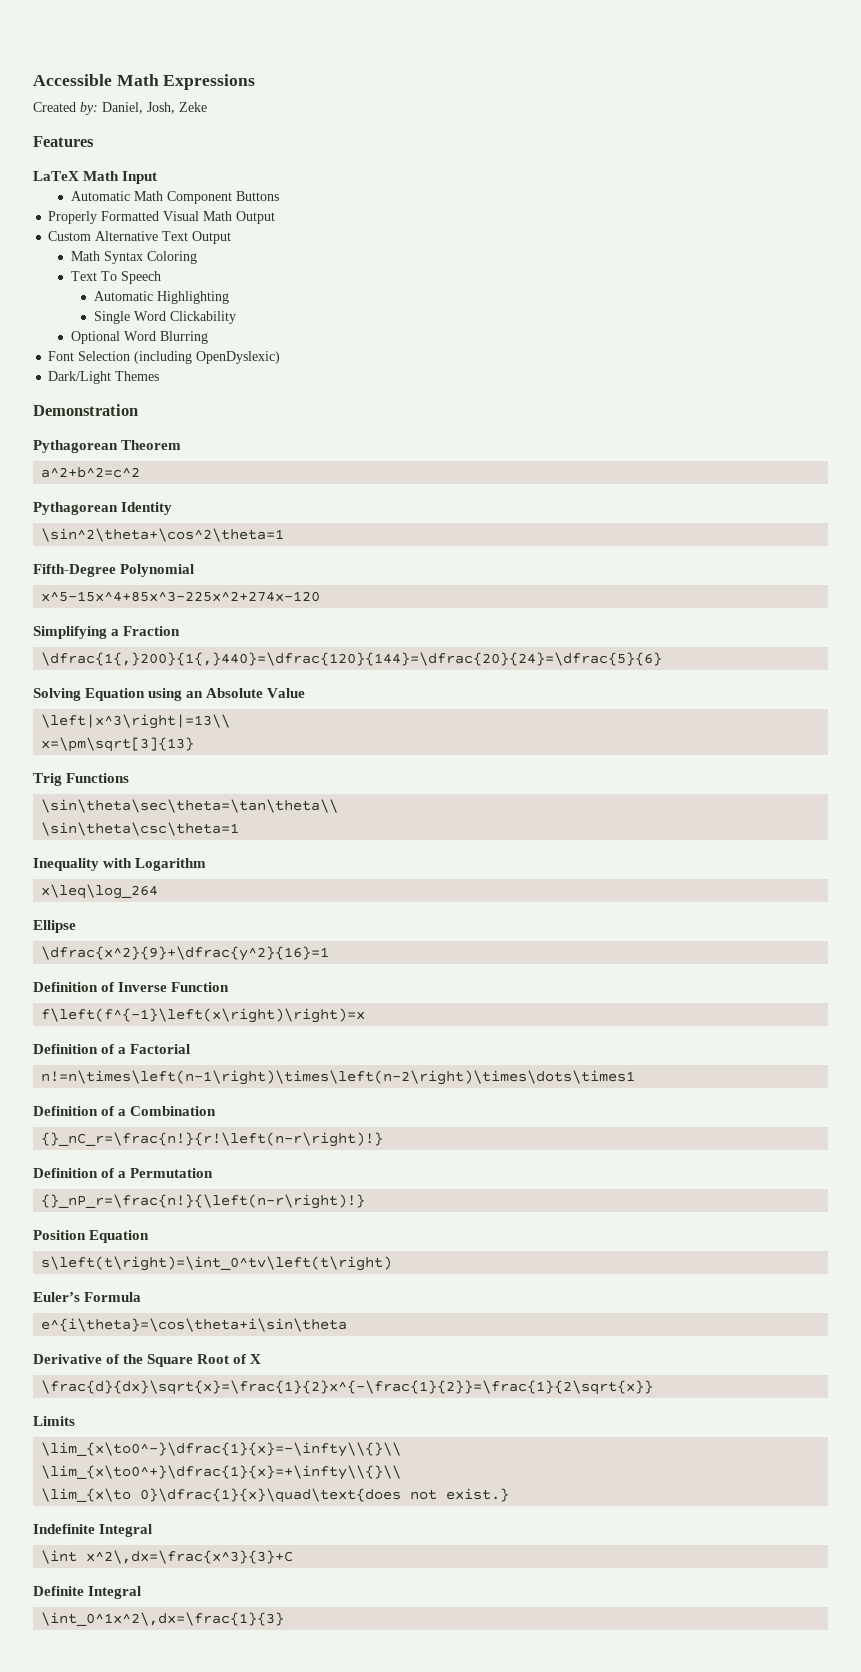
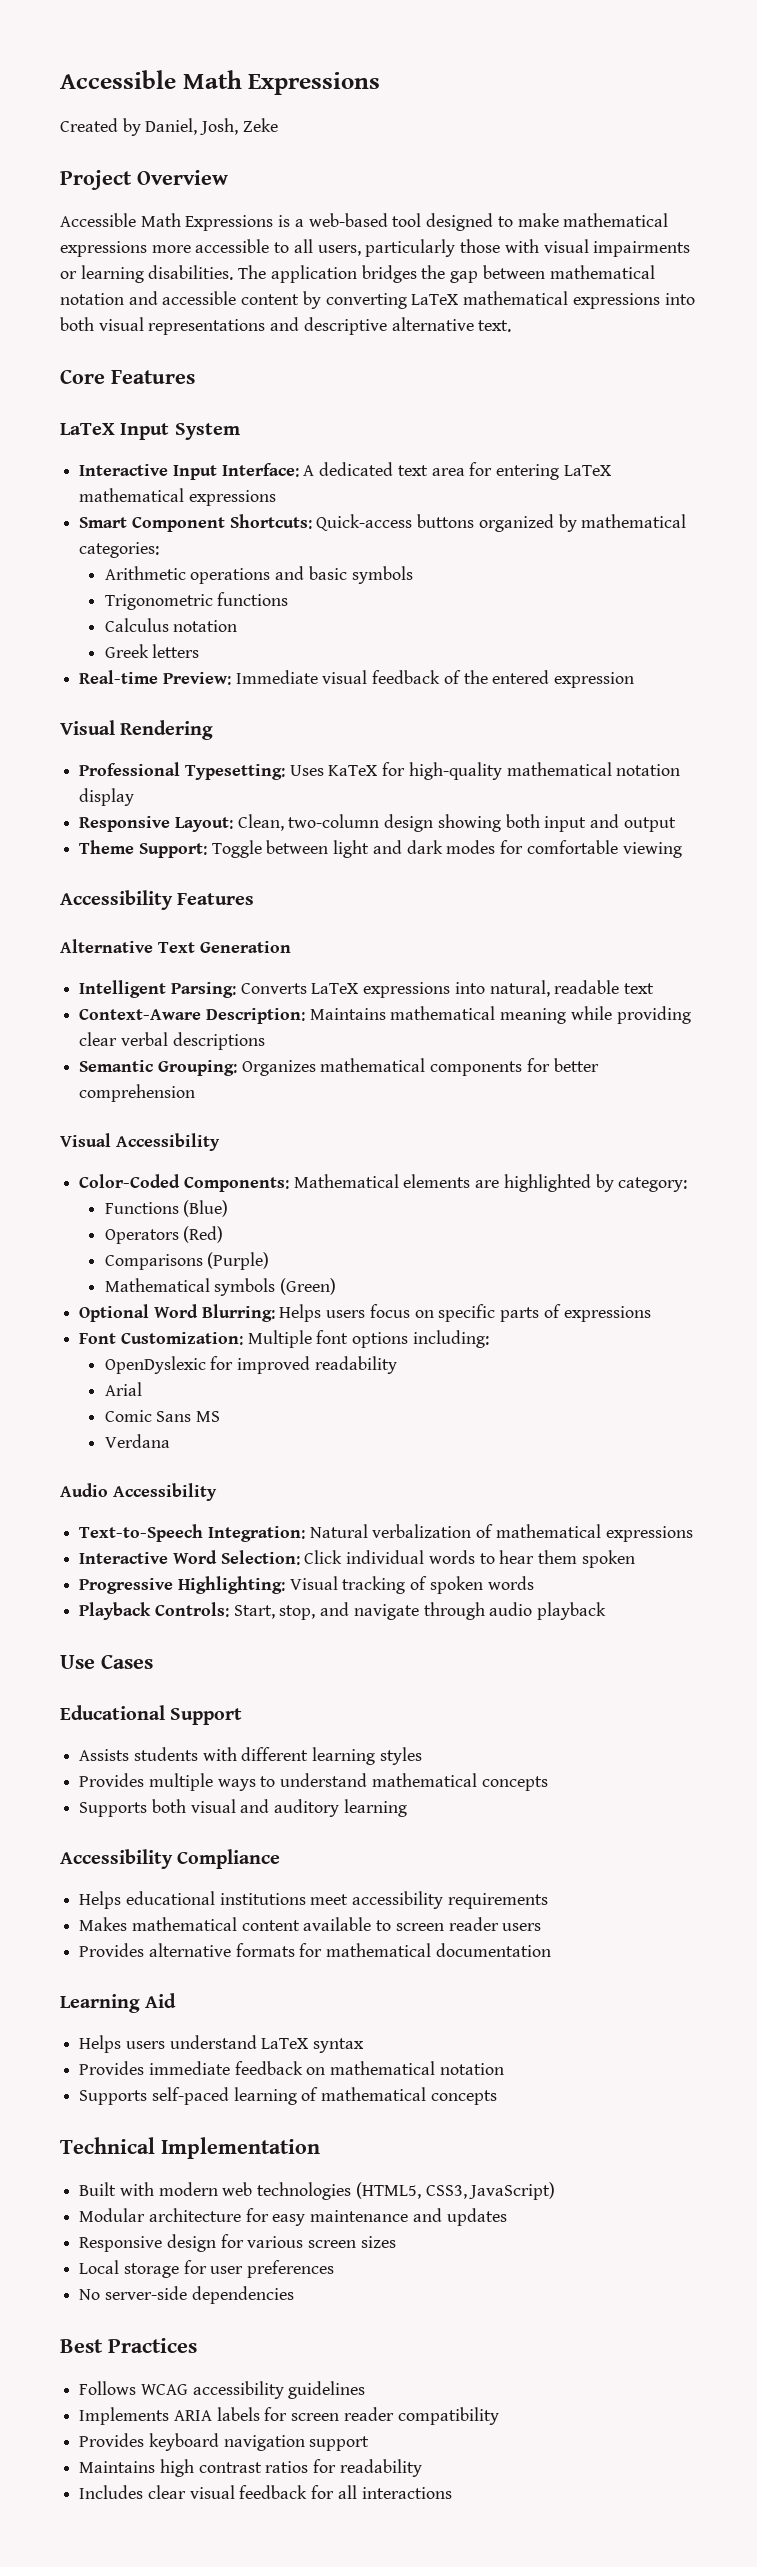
[80,102,98,115] by: -> [122,118,141,136] by
(207, 107) none -> [60,170,228,190] [60,213,669,231] [60,239,691,257] [60,265,655,283] [60,291,695,309] [60,317,512,335] [60,369,105,384] Project Overview // Accessible Math Expressions is a web-based tool designed to make mathematical expressions more accessible to all users, particularly those with visual impairments or learning disabilities. The application bridges the gap between mathematical notation and accessible content by converting LaTeX mathematical expressions into both visual representations and descriptive alternative text. // Core
[83,171,158,184] [71,191,280,204] [48,211,276,224] [48,231,232,244] [71,251,198,264] [71,271,162,284] [93,291,229,304] [93,311,236,324] [71,331,209,344] [48,351,281,364] [48,371,160,384] [33,404,138,416] [33,440,182,453] [41,467,141,478] [33,502,173,515] [41,528,285,542] [33,564,195,577] [41,591,321,602] [33,626,181,639] [41,652,663,666] [33,688,306,701] [41,714,231,729] [41,737,195,752] [33,773,130,786] [41,799,339,813] [41,822,240,836] [33,858,207,871] [41,884,159,899] [33,920,76,933] [41,946,330,961] [33,982,230,992] [41,1008,366,1023] [33,1044,191,1054] [41,1070,636,1085] [33,1106,217,1116] [41,1132,384,1147] [33,1168,214,1178] [41,1194,366,1209] [33,1230,150,1243] [41,1256,393,1271] [33,1292,142,1302] [41,1318,348,1332] [33,1354,262,1367] [41,1380,654,1395] [33,1416,75,1426] [41,1442,402,1457] [41,1465,402,1480] [41,1488,510,1503] [33,1524,153,1537] [41,1550,294,1564] [33,1586,142,1599] [41,1612,285,1626] Math Input // Automatic Math Component Buttons // Properly Formatted Visual Math Output // Custom Alternative Text Output // Math Syntax Coloring // Text To Speech // Automatic Highlighting // Single Word Clickability // Optional Word Blurring // Font Selection (including OpenDyslexic) // Dark/Light Themes // Demonstration // Pythagorean Theorem // a^2+b^2=c^2 // Pythagorean Identity // \sin^2\theta+\cos^2\theta=1 // Fifth-Degree Polynomial // x^5-15x^4+85x^3-225x^2+274x-120 // Simplifying a Fraction // \dfrac{1{,}200}{1{,}440}=\dfrac{120}{144}=\dfrac{20}{24}=\dfrac{5}{6} // Solving Equation using an Absolute Value // \left|x^3\right|=13\\ // x=\pm\sqrt[3]{13} // Trig Functions // \sin\theta\sec\theta=\tan\theta\\ // \sin\theta\csc\theta=1 // Inequality with Logarithm // x\leq\log_264 // Ellipse // \dfrac{x^2}{9}+\dfrac{y^2}{16}=1 // Definition of Inverse Function // f\left(f^{-1}\left(x\right)\right)=x // Definition of a Factorial // n!=n\times\left(n-1\right)\times\left(n-2\right)\times\dots\times1 // Definition of a Combination // {}_nC_r=\frac{n!}{r!\left(n-r\right)!} // Definition of a Permutation // {}_nP_r=\frac{n!}{\left(n-r\right)!} // Position Equation // s\left(t\right)=\int_0^tv\left(t\right) // Euler’s Formula // e^{i\theta}=\cos\theta+i\sin\theta // Derivative of the Square Root of X // \frac{d}{dx}\sqrt{x}=\frac{1}{2}x^{-\frac{1}{2}}=\frac{1}{2\sqrt{x}} // Limits // \lim_{x\to0^-}\dfrac{1}{x}=-\infty\\{}\\ // \lim_{x\to0^+}\dfrac{1}{x}=+\infty\\{}\\ // \lim_{x\to 0}\dfrac{1}{x}\quad\text{does not exist.} // Indefinite Integral // \int x^2\,dx=\frac{x^3}{3}+C // Definite Integral // \int_0^1x^2\,dx=\frac{1}{3} -> [120,423,240,440] [79,462,611,480] [79,488,276,506] [79,514,687,532] [79,542,160,558] [104,566,413,584] [104,592,289,610] [104,618,238,632] [104,644,200,658] [79,670,635,688] [60,720,214,740] [79,762,681,780] [79,788,135,806] [79,814,676,832] [79,840,682,858] [60,890,255,910] [60,939,291,953] [79,980,655,998] [79,1006,691,1024] [79,1032,265,1050] [79,1058,599,1076] [79,1084,196,1102] [60,1133,220,1151] [79,1174,688,1192] [104,1200,229,1217] [104,1226,224,1244] [104,1252,270,1270] [104,1278,337,1296] [79,1304,651,1322] [79,1330,489,1348] [104,1356,397,1374] [104,1382,142,1396] [104,1410,221,1422] [104,1434,170,1448] [60,1483,217,1501] [79,1524,693,1542] [79,1550,635,1568] [79,1576,534,1594] [79,1602,607,1620] [60,1654,153,1669] [60,1705,243,1725] [79,1747,422,1765] [79,1773,548,1791] [79,1799,407,1817] [60,1849,281,1869] [79,1891,548,1909] [79,1917,542,1931] [79,1943,551,1957] [60,1993,177,2013] [79,2035,365,2053] [79,2061,504,2075] [79,2087,497,2105] [60,2137,320,2159] [79,2182,556,2200] [79,2208,507,2226] [79,2234,396,2252] [79,2260,335,2278] [79,2286,294,2304] [60,2338,197,2353] [79,2381,366,2399] [79,2407,499,2425] [79,2433,370,2451] [79,2459,422,2477] [79,2485,452,2499] Input System // Interactive Input Interface: A dedicated text area for entering LaTeX mathematical expressions // Smart Component Shortcuts: Quick-access buttons organized by mathematical categories: // Arithmetic operations and basic symbols // Trigonometric functions // Calculus notation // Greek letters // Real-time Preview: Immediate visual feedback of the entered expression // Visual Rendering // Professional Typesetting: Uses KaTeX for high-quality mathematical notation display // Responsive Layout: Clean, two-column design showing both input and output // Theme Support: Toggle between light and dark modes for comfortable viewing // Accessibility Features // Alternative Text Generation // Intelligent Parsing: Converts LaTeX expressions into natural, readable text // Context-Aware Description: Maintains mathematical meaning while providing clear verbal descriptions // Semantic Grouping: Organizes mathematical components for better comprehension // Visual Accessibility // Color-Coded Components: Mathematical elements are highlighted by category: // Functions (Blue) // Operators (Red) // Comparisons (Purple) // Mathematical symbols (Green) // Optional Word Blurring: Helps users focus on specific parts of expressions // Font Customization: Multiple font options including: // OpenDyslexic for improved readability // Arial // Comic Sans MS // Verdana // Audio Accessibility // Text-to-Speech Integration: Natural verbalization of mathematical expressions // Interactive Word Selection: Click individual words to hear them spoken // Progressive Highlighting: Visual tracking of spoken words // Playback Controls: Start, stop, and navigate through audio playback // Use Cases // Educational Support // Assists students with different learning styles // Provides multiple ways to understand mathematical concepts // Supports both visual and auditory learning // Accessibility Compliance // Helps educational institutions meet accessibility requirements // Makes mathematical content available to screen reader users // Provides alternative formats for mathematical documentation // Learning Aid // Helps users understand LaTeX syntax // Provides immediate feedback on mathematical notation // Supports self-paced learning of mathematical concepts // Technical Implementation // Built with modern web technologies (HTML5, CSS3, JavaScript) // Modular architecture for easy maintenance and updates // Responsive design for various screen sizes // Local storage for user preferences // No server-side dependencies // Best Practices // Follows WCAG accessibility guidelines // Implements ARIA labels for screen reader compatibility // Provides keyboard navigation support // Maintains high contrast ratios for readability // Includes clear visual feedback for all interactions

